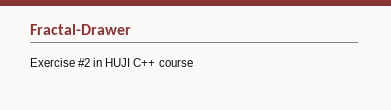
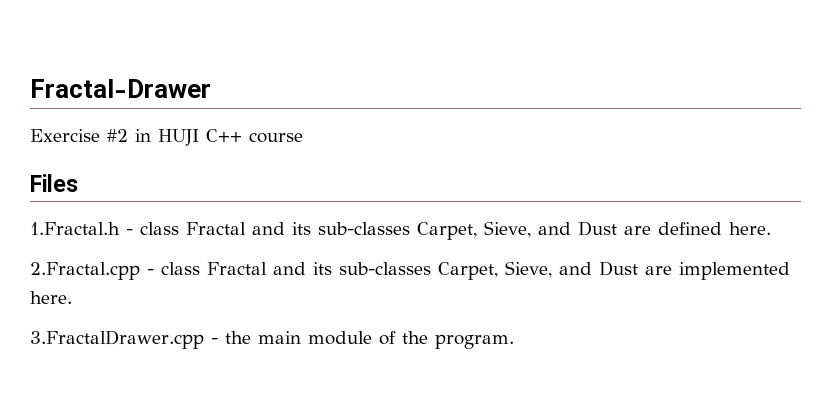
(193, 63) none -> [30,174,78,192] [30,221,771,240] [30,261,790,280] [30,291,72,304] [30,330,514,349] // Files // 1.Fractal.h - class Fractal and its sub-classes Carpet, Sieve, and Dust are defined here. // 2.Fractal.cpp - class Fractal and its sub-classes Carpet, Sieve, and Dust are implemented here. // 3.FractalDrawer.cpp - the main module of the program.

